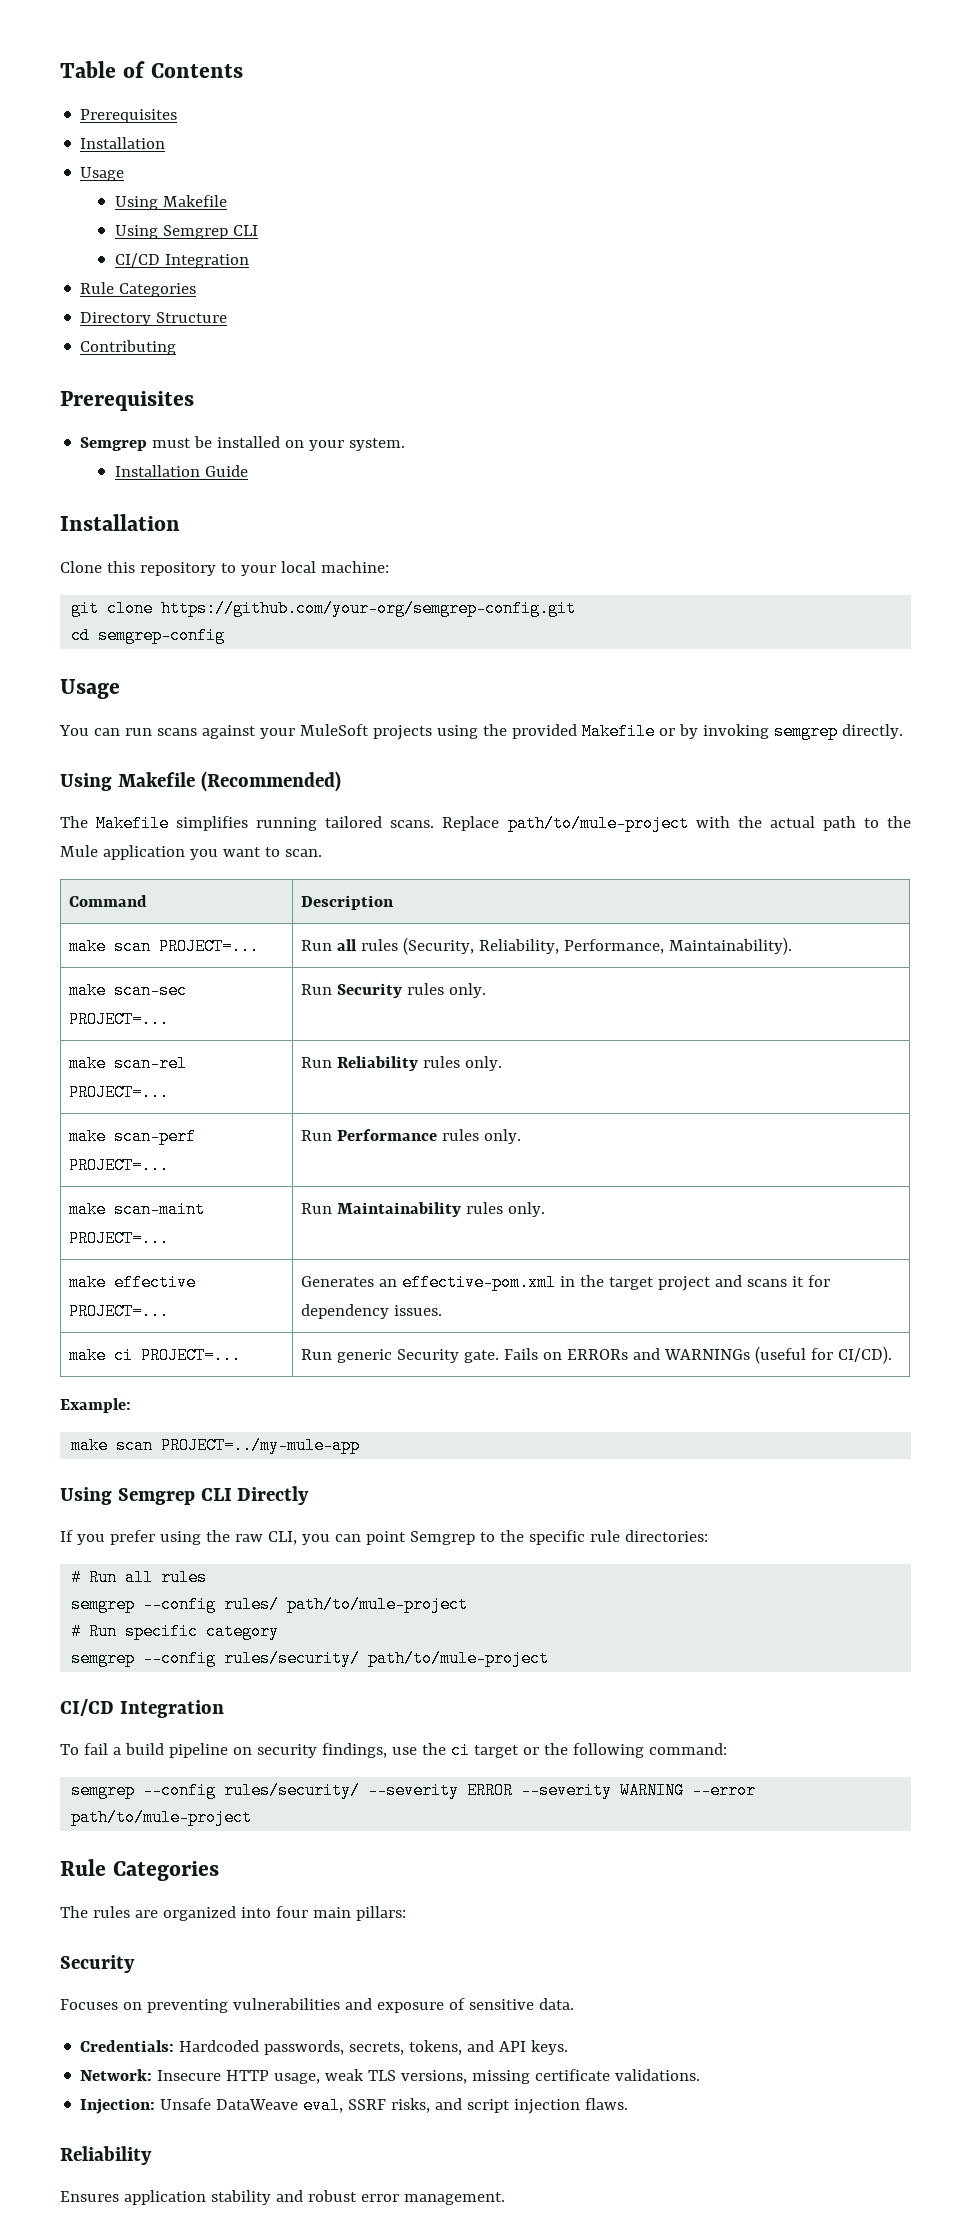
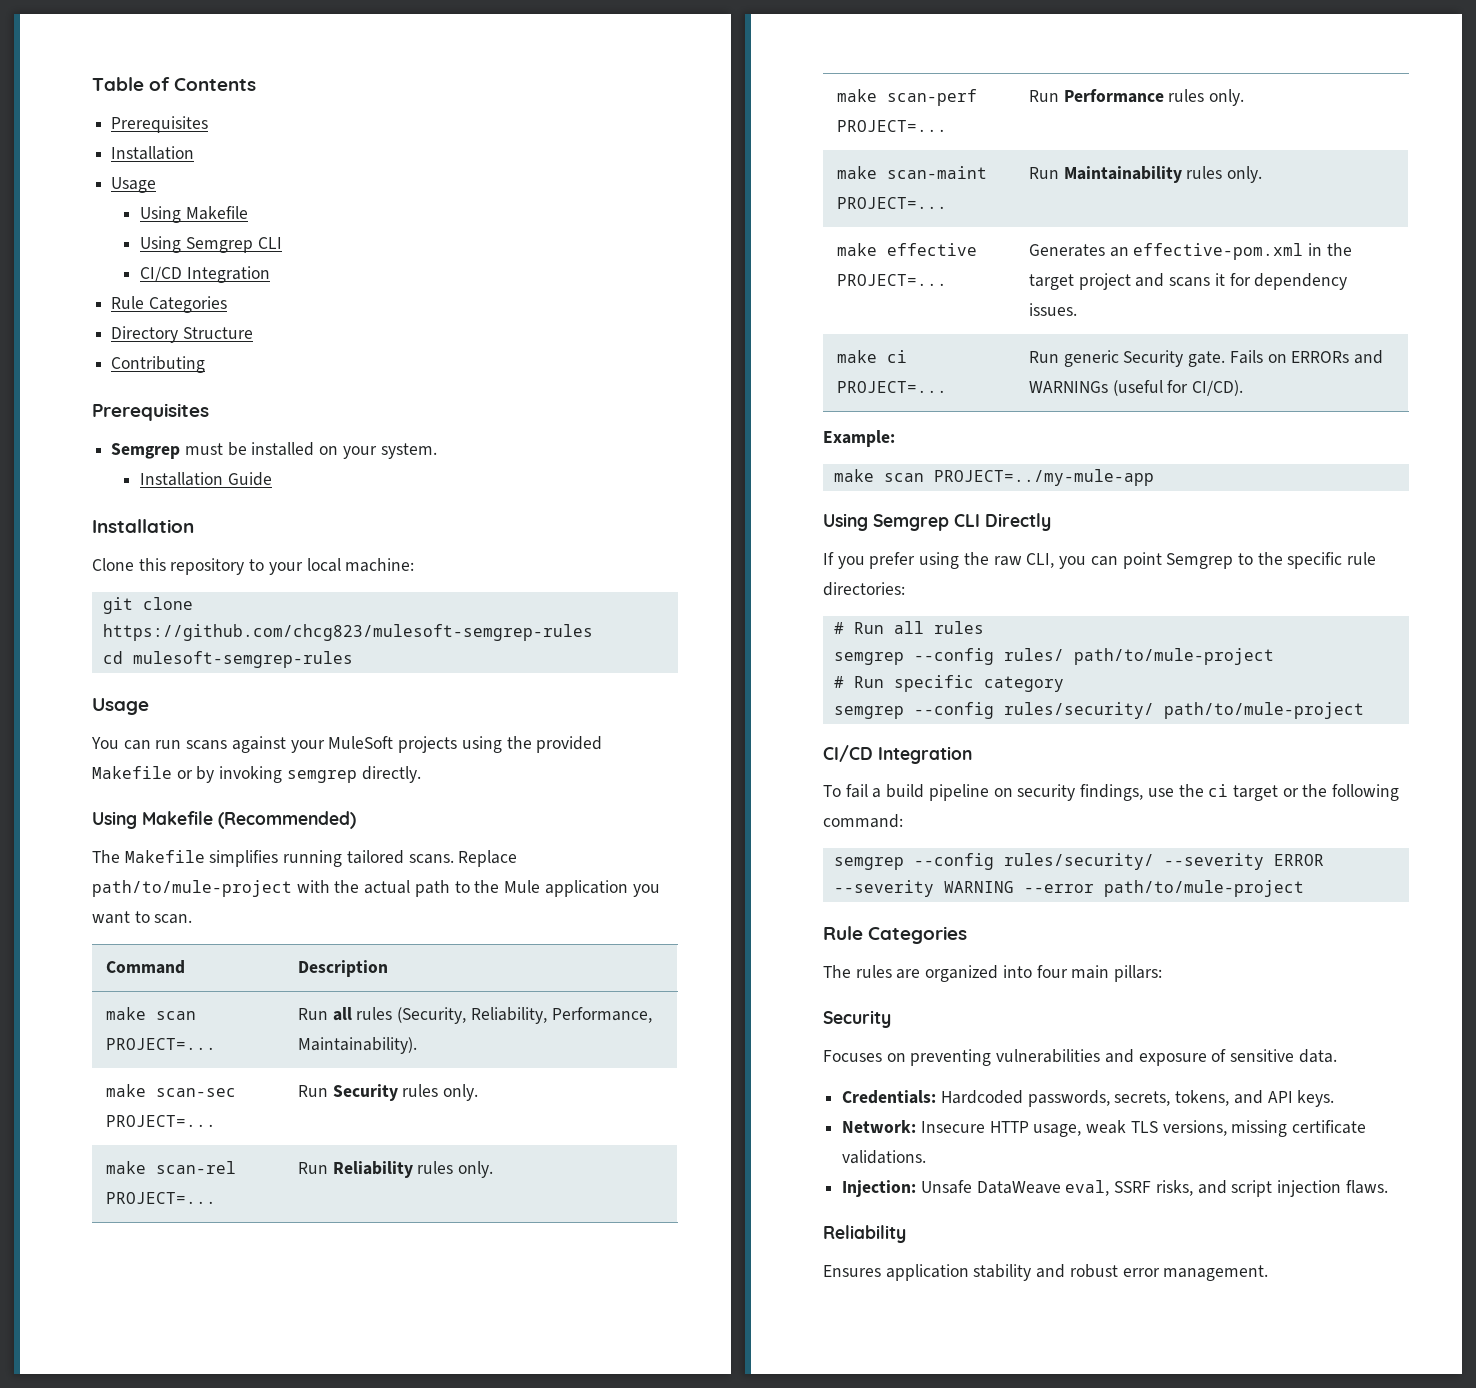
[161,600,577,617] https://github.com/your-org/semgrep-config.git -> [102,624,593,641] https://github.com/chcg823/mulesoft-semgrep-rules
[98,627,226,644] semgrep-config -> [132,651,353,668] mulesoft-semgrep-rules

